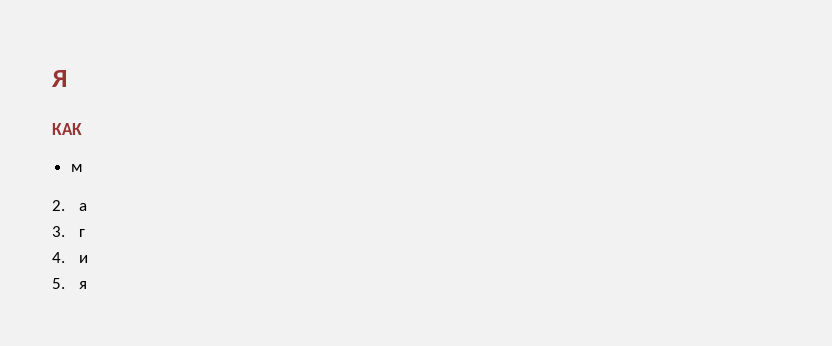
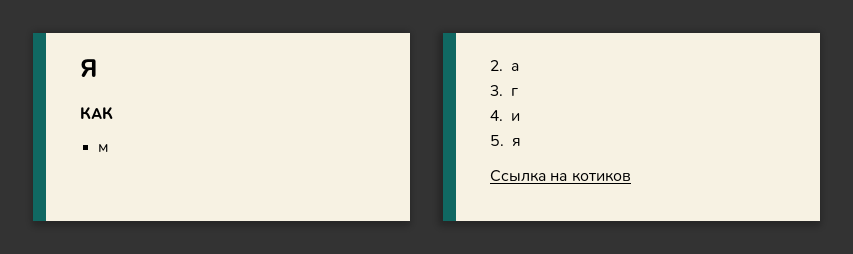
(88, 285) none -> [490,170,631,182] // Ссылка на котиков

